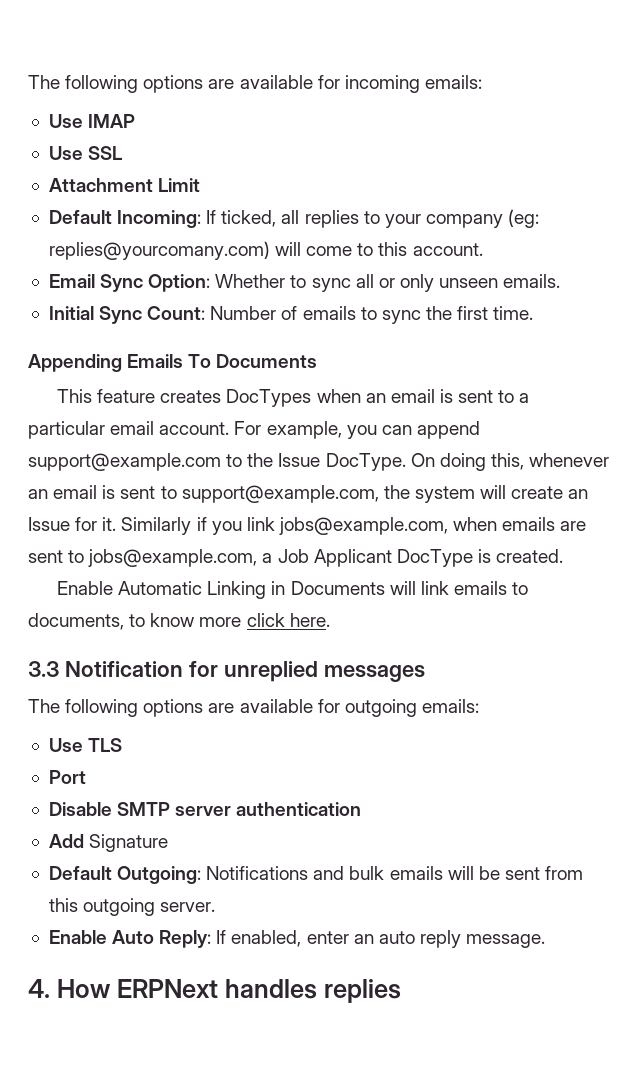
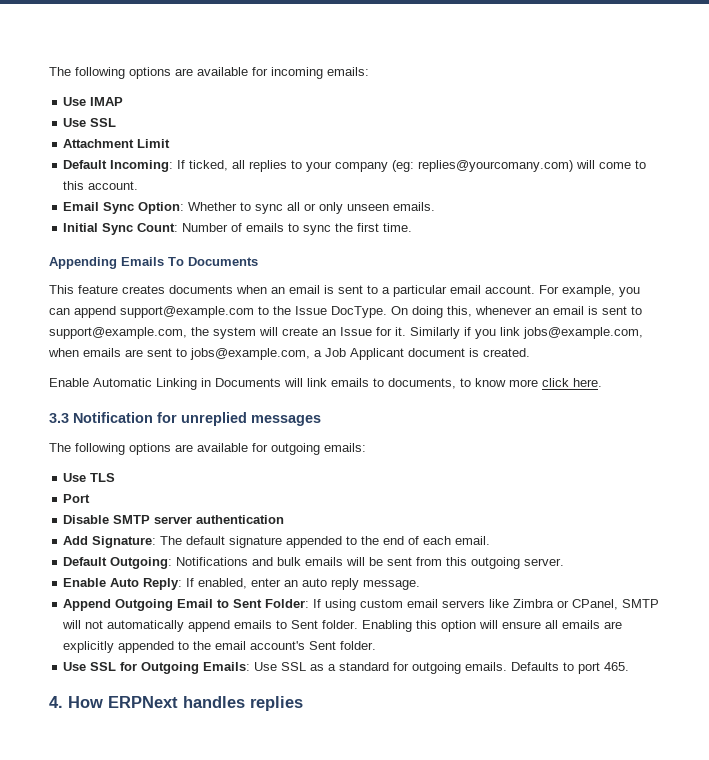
[226,389,312,407] DocTypes -> [169,285,233,294] documents
[396,549,473,567] DocType -> [408,348,465,357] document
[89,834,169,852] Signature -> [92,536,491,548] Signature: The default signature appended to the end of each email.
(546, 941) none -> [63,599,660,611] [62,620,623,632] [63,641,377,653] [63,662,630,674] // Append Outgoing Email to Sent Folder: If using custom email servers like Zimbra or CPanel, SMTP will not automatically append emails to Sent folder. Enabling this option will ensure all emails are explicitly appended to the email account's Sent folder. // Use SSL for Outgoing Emails: Use SSL as a standard for outgoing emails. Defaults to port 465.

